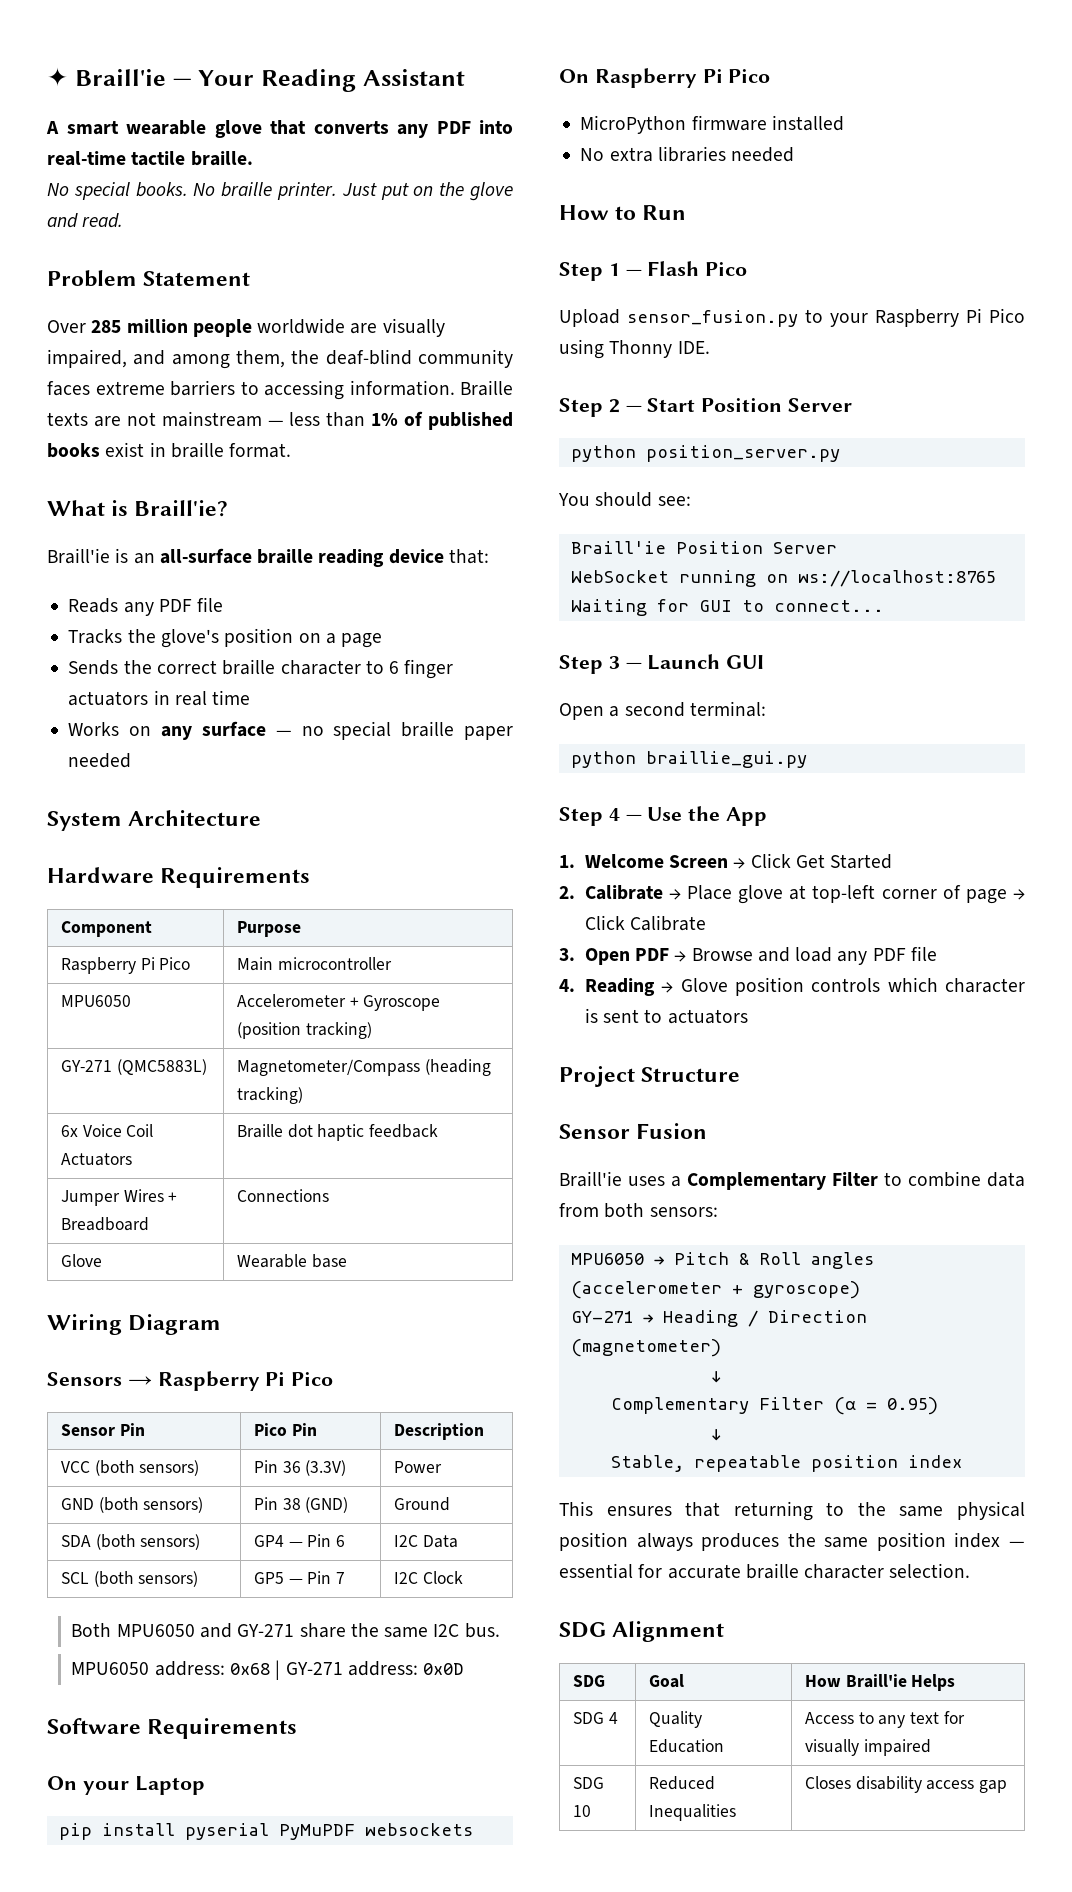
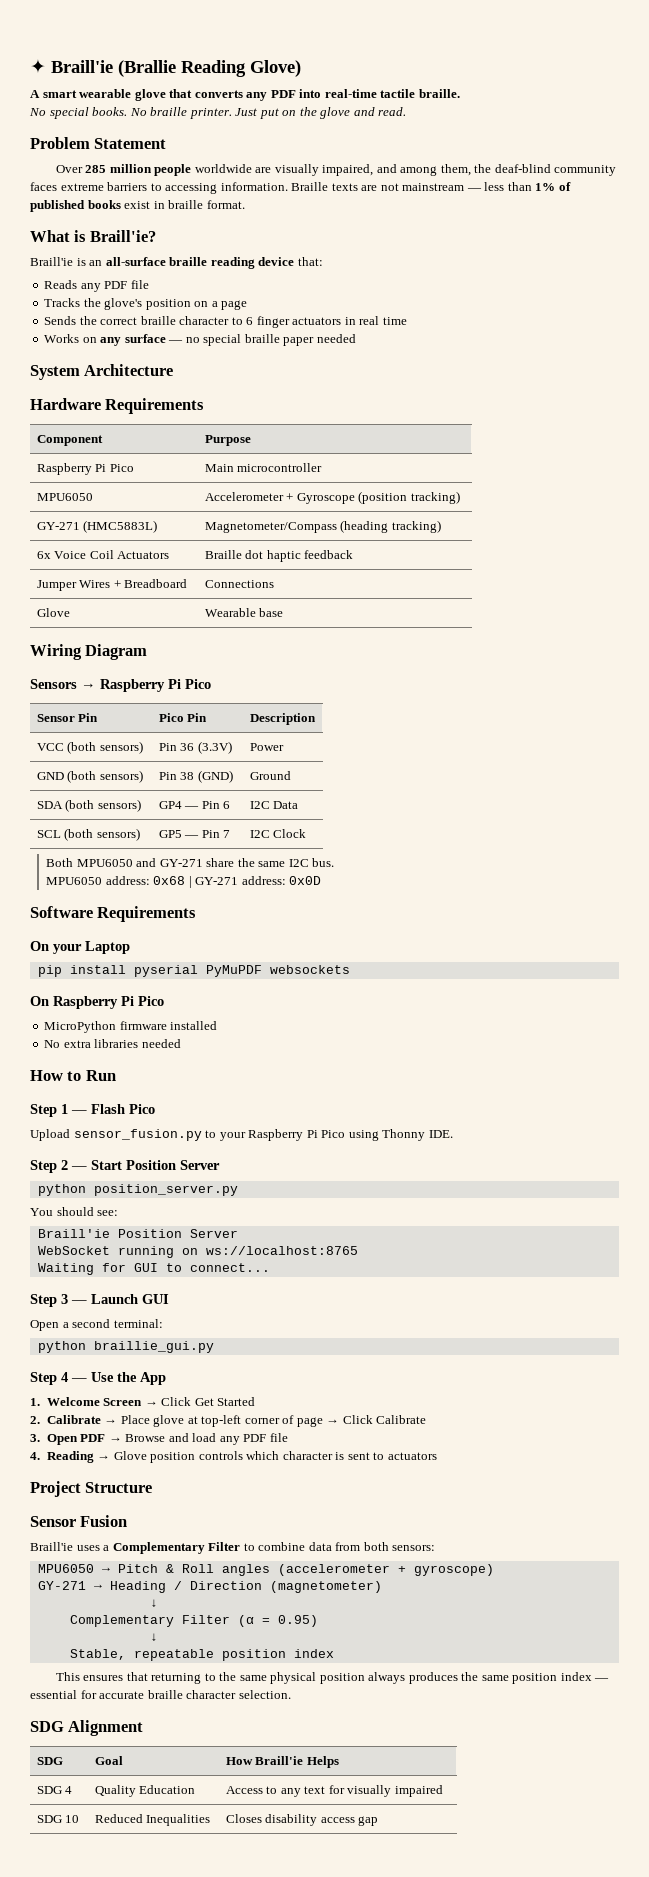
[172,69,465,92] — Your Reading Assistant -> [118,60,301,77] (Brallie Reading Glove)
[116,1059,207,1075] (QMC5883L) -> [83,520,158,533] (HMC5883L)

